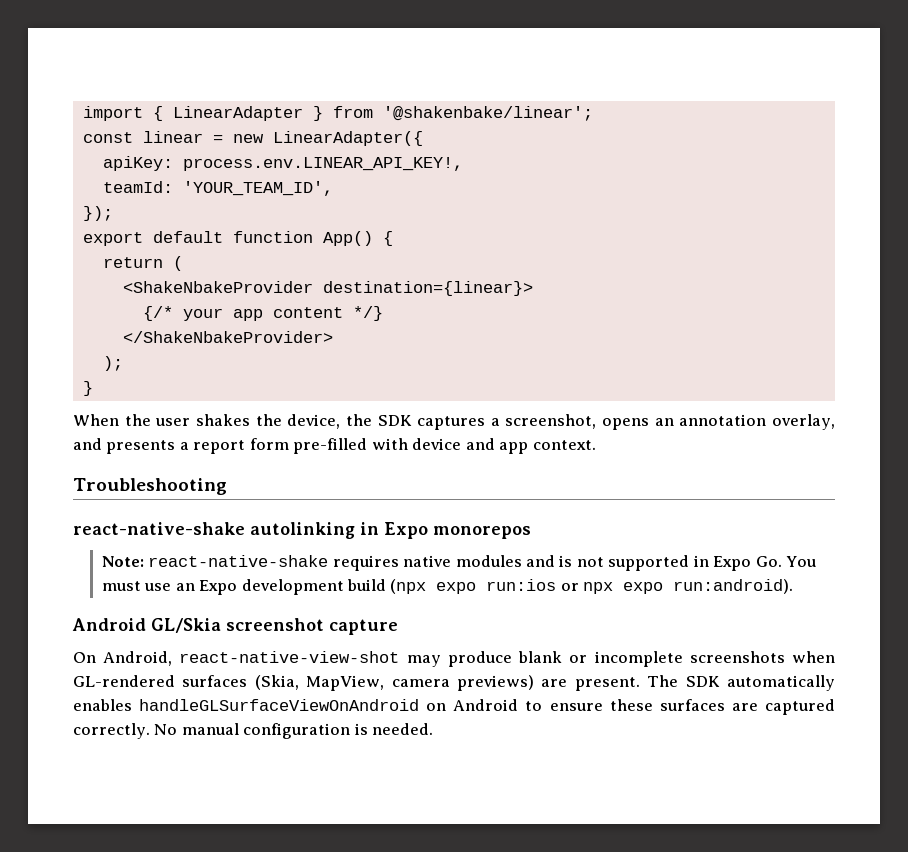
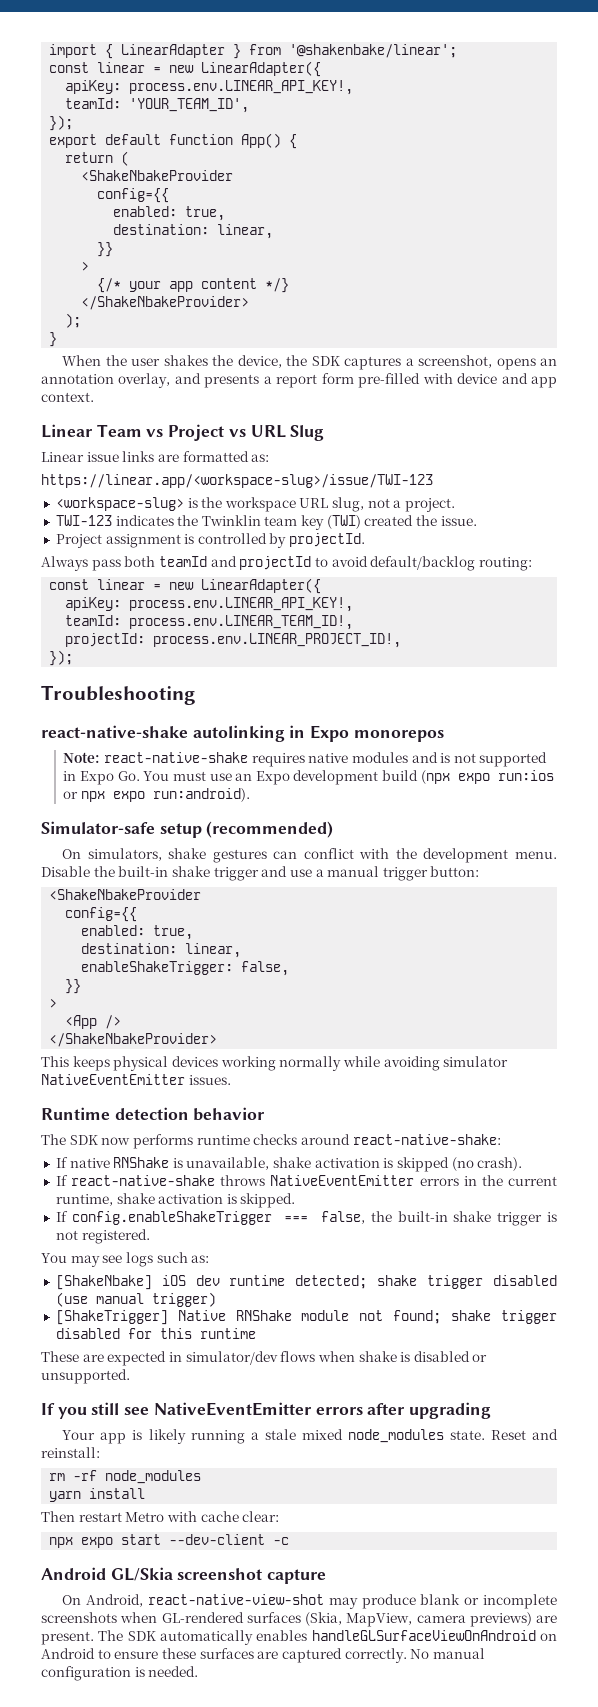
[322,281,533,296] destination={linear}> -> [97,188,170,203] [113,206,226,221] [113,224,274,239] [97,242,114,257] [81,262,90,271] // config={{ // enabled: true, // destination: linear, // }} // >
(596, 445) none -> [41,424,325,441] [41,451,270,462] [41,474,433,488] [55,497,456,512] [55,515,477,530] [55,533,366,548] [41,556,532,571] [49,578,322,594] [65,597,354,612] [65,615,354,630] [65,633,402,648] [49,650,74,666] // Linear Team vs Project vs URL Slug // Linear issue links are formatted as: // https://linear.app/<workspace-slug>/issue/TWI-123 // <workspace-slug> is the workspace URL slug, not a project. // TWI-123 indicates the Twinklin team key (TWI) created the issue. // Project assignment is controlled by projectId. // Always pass both teamId and projectId to avoid default/backlog routing: // const linear = new LinearAdapter({ // apiKey: process.env.LINEAR_API_KEY!, // teamId: process.env.LINEAR_TEAM_ID!, // projectId: process.env.LINEAR_PROJECT_ID!, // });
(794, 586) none -> [41,821,334,838] [62,848,558,863] [41,866,480,881] [49,889,202,900] [65,907,138,922] [81,925,194,940] [81,943,242,958] [81,961,290,976] [65,979,82,994] [49,999,58,1008] [65,1015,122,1029] [49,1033,218,1047] [41,1056,509,1071] [41,1074,231,1085] [41,1107,266,1121] [41,1134,501,1149] [55,1157,523,1172] [55,1175,557,1186] [55,1193,296,1208] [55,1211,557,1226] [55,1229,150,1244] [41,1252,210,1267] [55,1275,557,1290] [55,1292,216,1307] [55,1310,557,1325] [55,1328,256,1339] [41,1351,488,1366] [41,1369,130,1384] [41,1402,492,1419] [62,1429,558,1444] [41,1447,100,1458] [49,1470,202,1484] [49,1488,146,1502] [41,1511,280,1522] [49,1534,290,1548] // Simulator-safe setup (recommended) // On simulators, shake gestures can conflict with the development menu. Disable the built-in shake trigger and use a manual trigger button: // <ShakeNbakeProvider // config={{ // enabled: true, // destination: linear, // enableShakeTrigger: false, // }} // > // <App /> // </ShakeNbakeProvider> // This keeps physical devices working normally while avoiding simulator NativeEventEmitter issues. // Runtime detection behavior // The SDK now performs runtime checks around react-native-shake: // If native RNShake is unavailable, shake activation is skipped (no crash). // If react-native-shake throws NativeEventEmitter errors in the current runtime, shake activation is skipped. // If config.enableShakeTrigger === false, the built-in shake trigger is not registered. // You may see logs such as: // [ShakeNbake] iOS dev runtime detected; shake trigger disabled (use manual trigger) // [ShakeTrigger] Native RNShake module not found; shake trigger disabled for this runtime // These are expected in simulator/dev flows when shake is disabled or unsupported. // If you still see NativeEventEmitter errors after upgrading // Your app is likely running a stale mixed node_modules state. Reset and reinstall: // rm -rf node_modules // yarn install // Then restart Metro with cache clear: // npx expo start --dev-client -c

